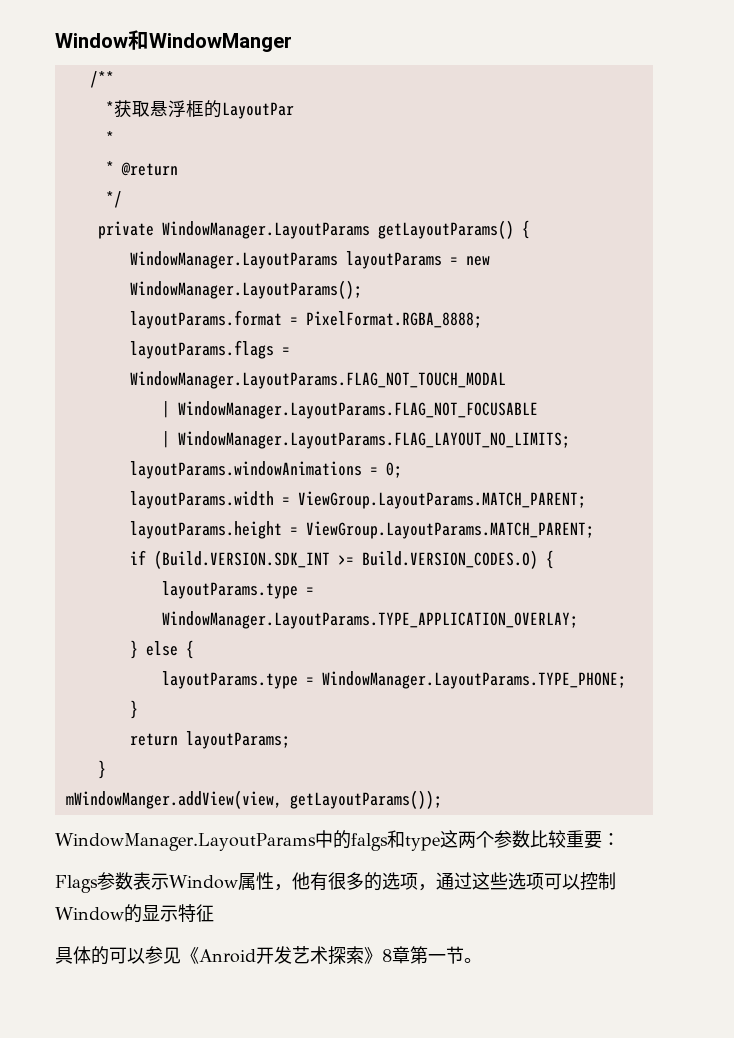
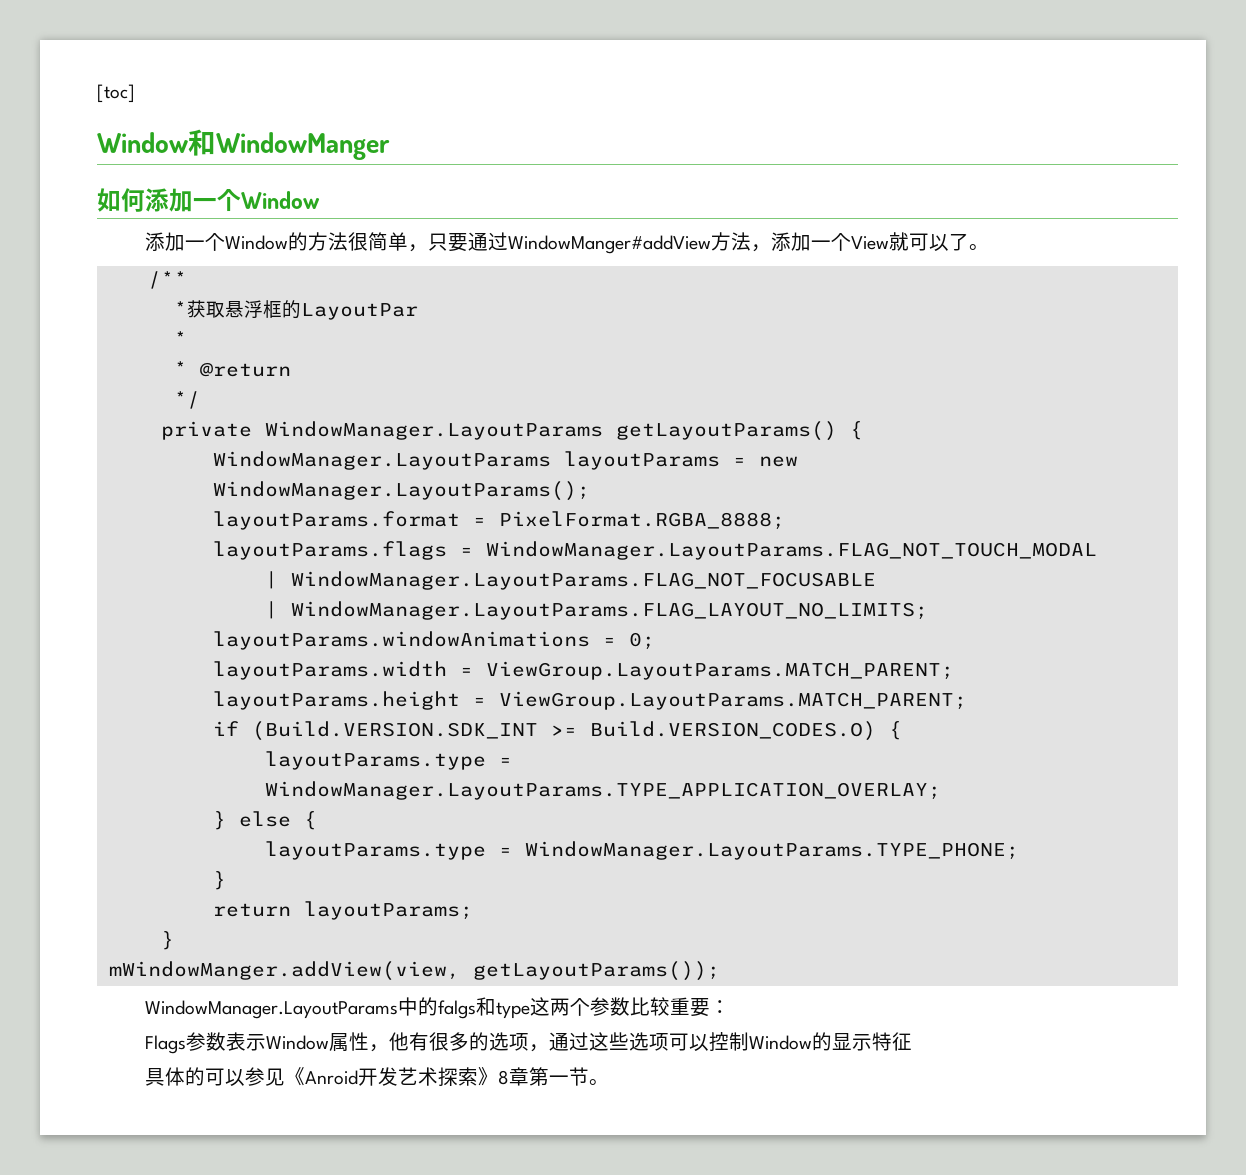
(55, 40) none -> [97,84,135,103] [toc] //
(292, 42) none -> [97,188,320,212] [144,232,989,254] // 如何添加一个Window // 添加一个Window的方法很简单，只要通过WindowManger#addView方法，添加一个View就可以了。

